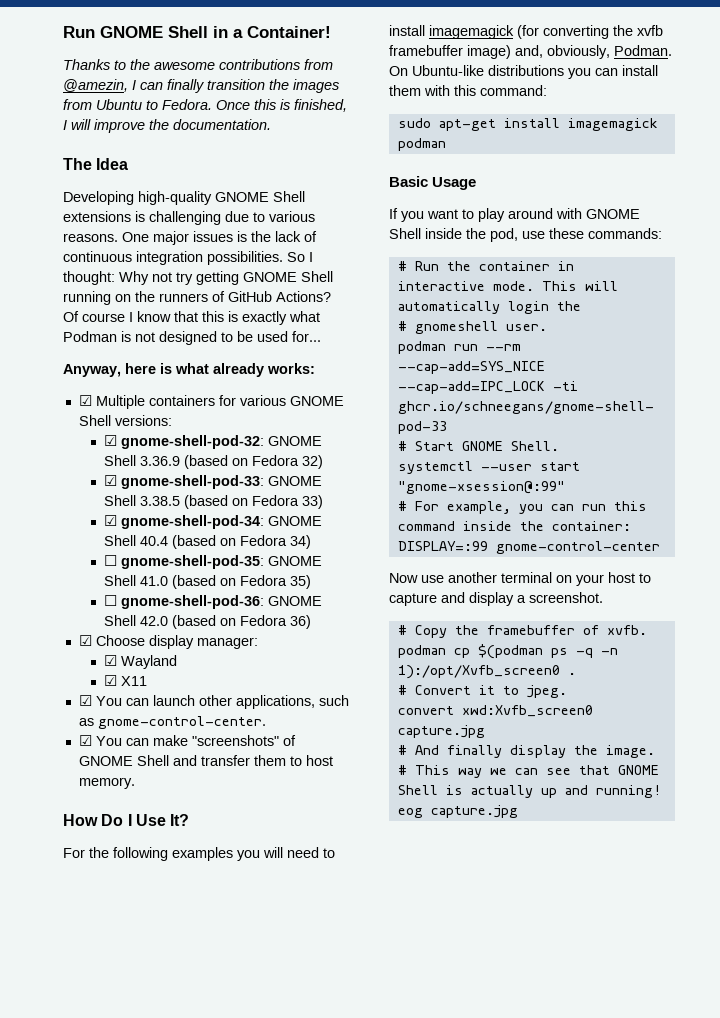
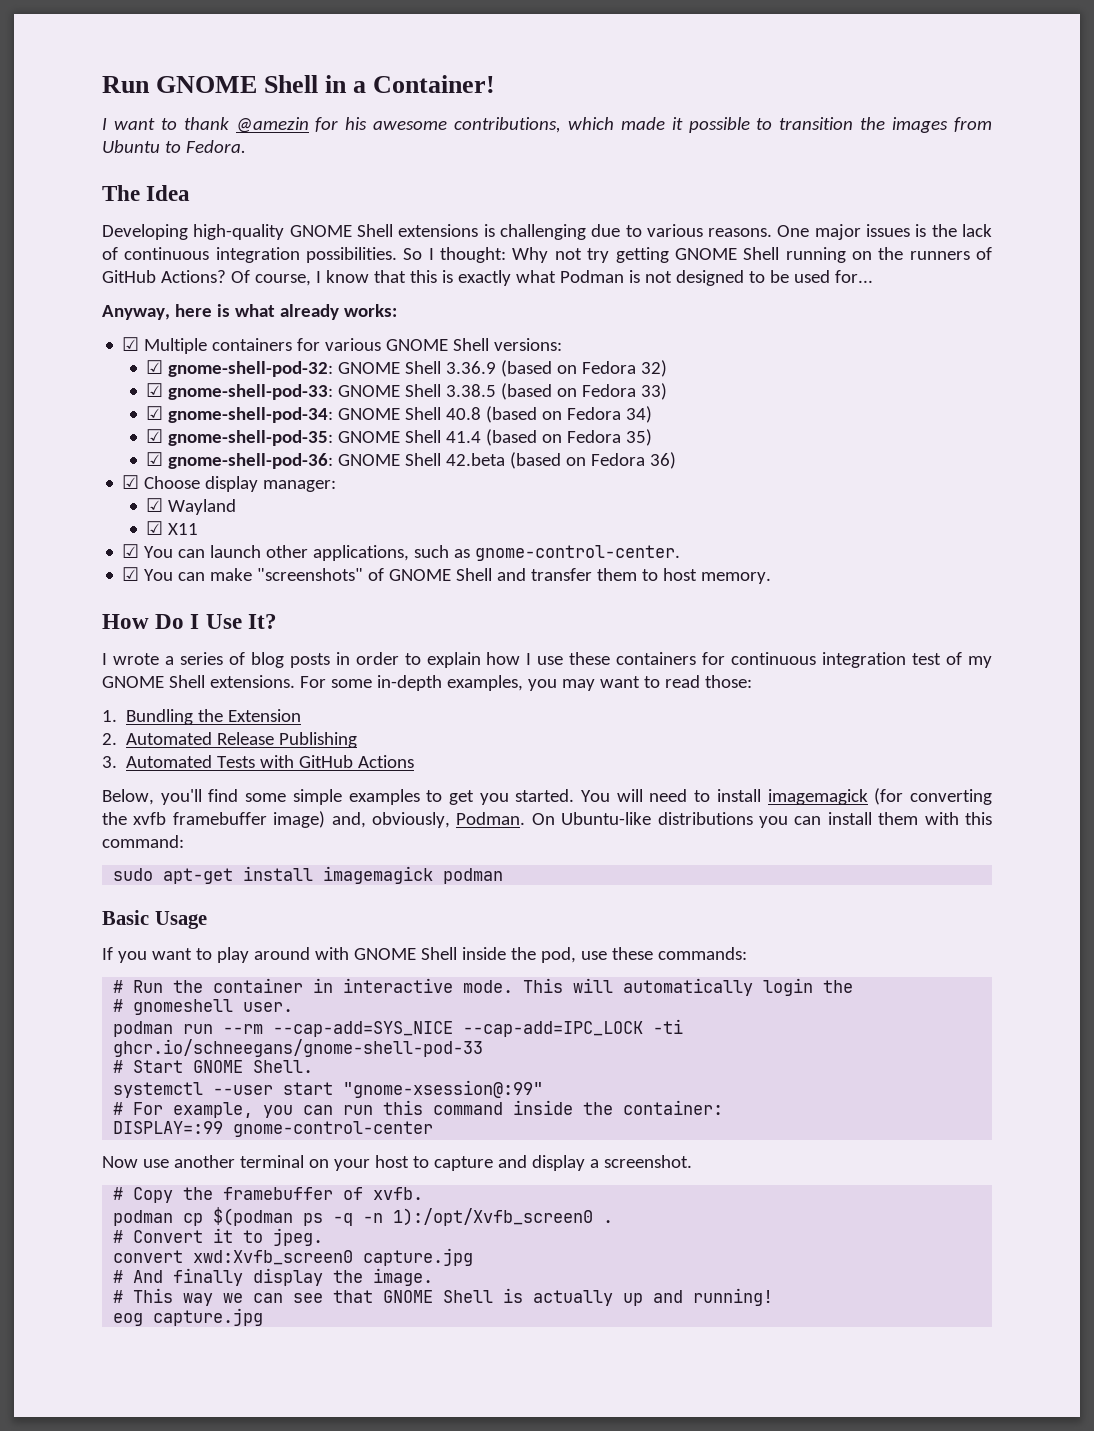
[63,59,333,70] [63,79,204,93] Thanks to the awesome contributions from @amezin, I can finally -> [102,117,773,133] I want to thank @amezin for his awesome contributions, which made it possible to
[216,99,347,112] [63,119,271,133] Once this is finished, I will improve the documentation. -> (246, 146) none
[82,313,125,322] course -> [254,274,311,286] course,
[139,536,168,546] 40.4 -> [446,407,482,420] 40.8
[103,555,117,566] ☐ -> [146,429,164,443] ☑
[139,576,168,586] 41.0 -> [446,431,482,443] 41.4
[103,595,117,606] ☐ -> [146,452,164,466] ☑
[139,616,168,626] 42.0 -> [446,453,506,466] 42.beta
[63,847,260,861] For the following examples you -> [102,652,993,668] [102,675,752,691] [102,709,302,725] [102,732,358,748] [102,755,415,768] [102,789,611,805] I wrote a series of blog posts in order to explain how I use these containers for continuous integration test of my GNOME Shell extensions. For some in-depth examples, you may want to read those: // 1. Bundling the Extension // 2. Automated Release Publishing // 3. Automated Tests with GitHub Actions // Below, you'll find some simple examples to get you started. You

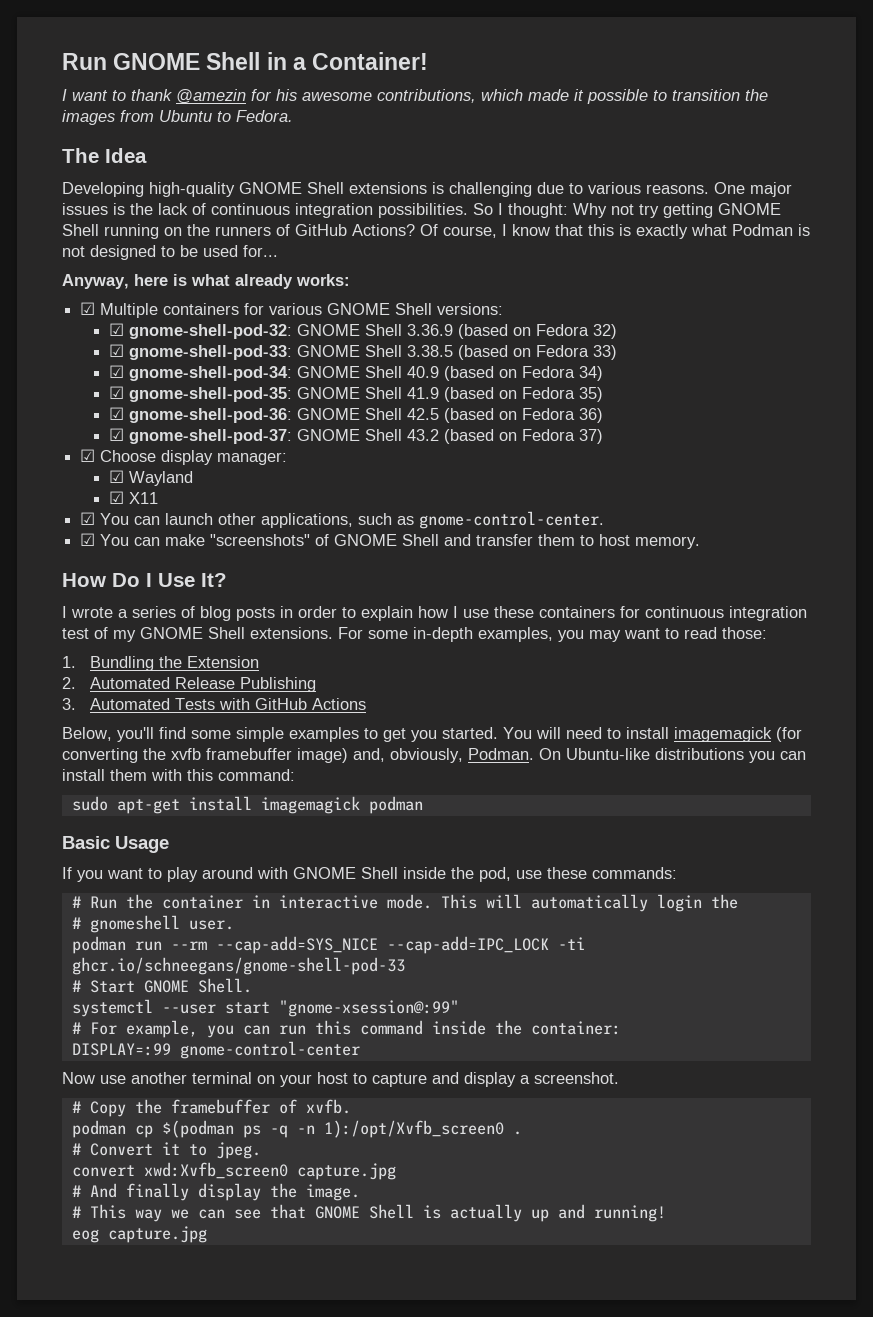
[446,407,482,420] 40.8 -> [406,366,439,378] 40.9
[446,431,482,443] 41.4 -> [406,387,439,399] 41.9
[446,453,506,466] 42.beta -> [406,408,439,420] 42.5
(677, 460) none -> [108,428,603,444] // ☑ gnome-shell-pod-37: GNOME Shell 43.2 (based on Fedora 37)

